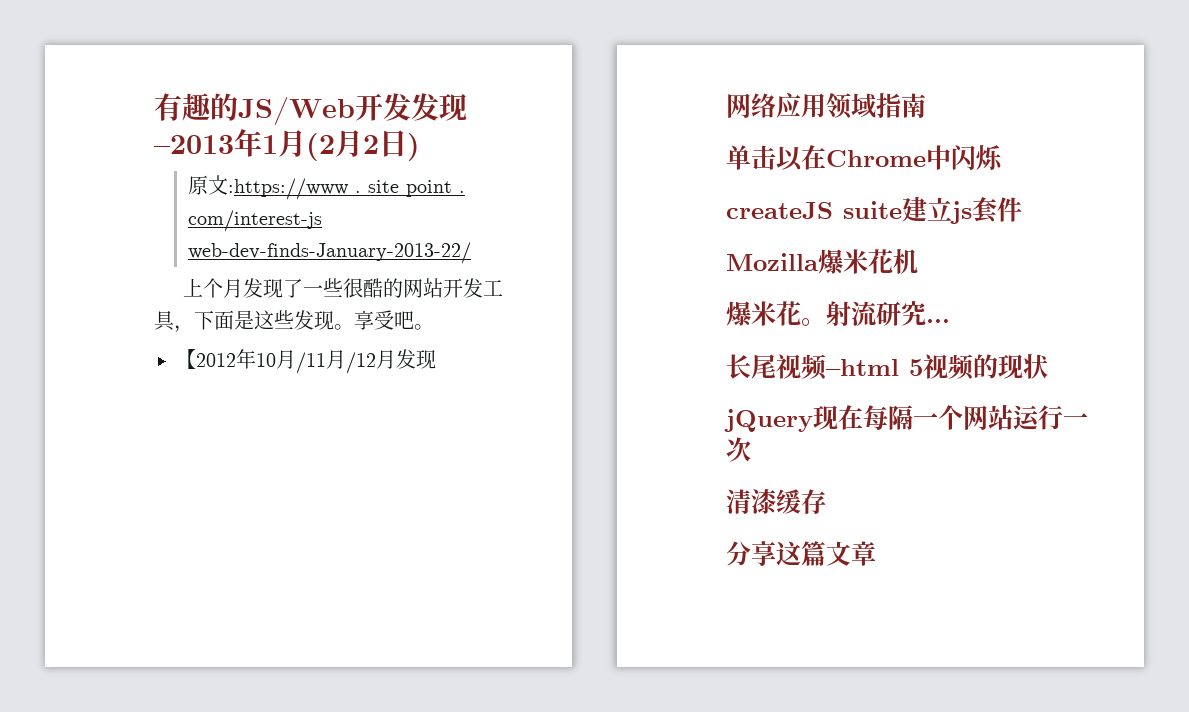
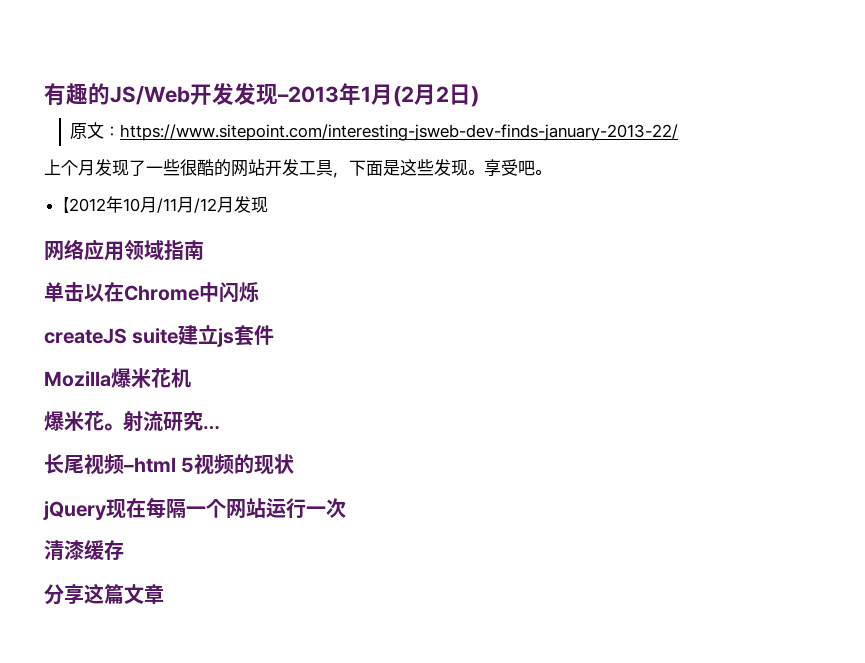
[228,178,466,200] [188,210,323,232] [188,242,472,264] :https://www . site point . com/interest-js web-dev-finds-January-2013-22/ -> [104,124,679,141] ：https://www.sitepoint.com/interesting-jsweb-dev-finds-january-2013-22/

